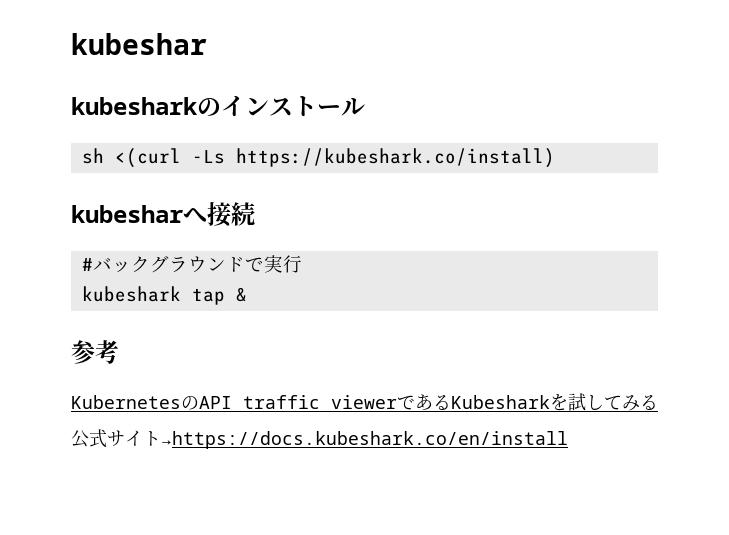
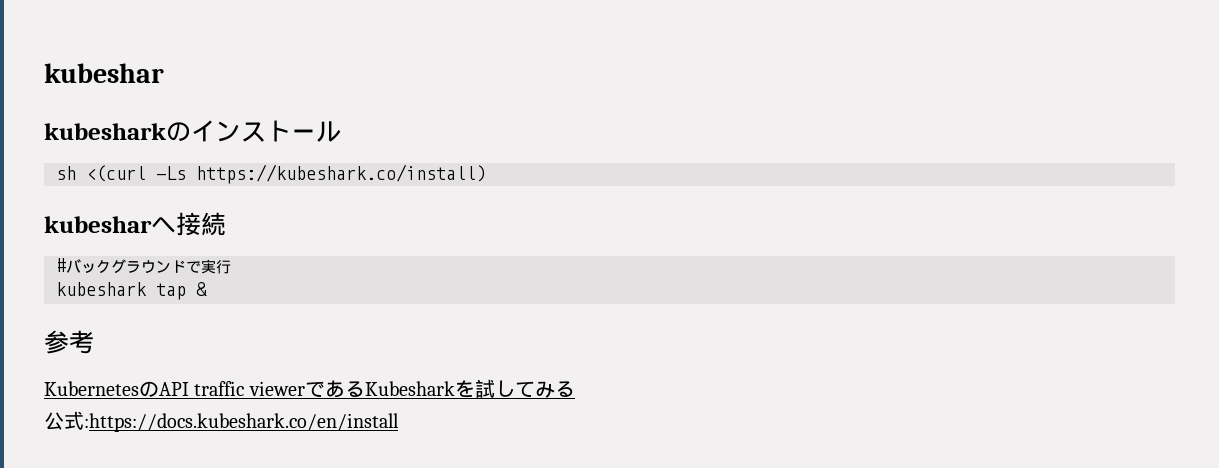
[107,430,568,449] サイト→https://docs.kubeshark.co/en/install -> [84,413,399,432] :https://docs.kubeshark.co/en/install

